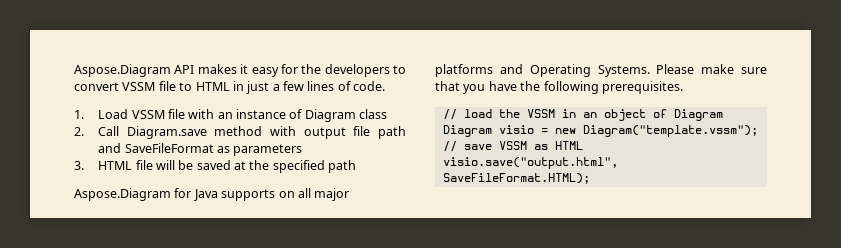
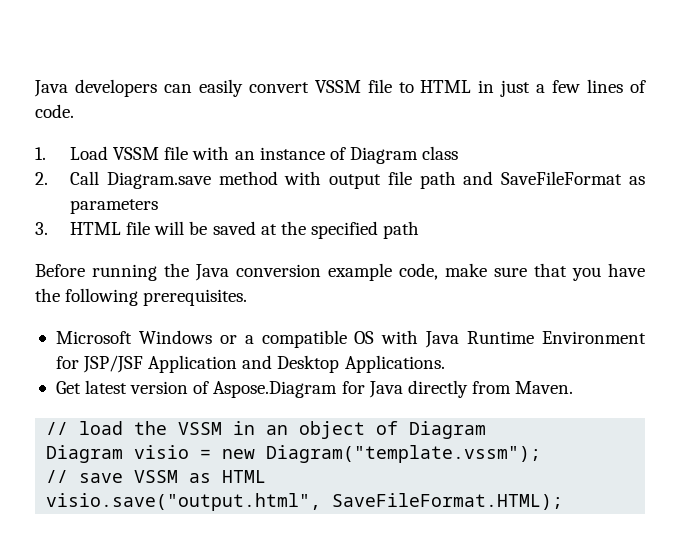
[74,64,406,77] Aspose.Diagram API makes it easy for the developers to -> [34,79,243,97] Java developers can easily
[74,188,350,201] [435,64,695,77] Aspose.Diagram for Java supports on all major platforms and Operating Systems. Please -> [35,263,438,281] Before running the Java conversion example code,
(683, 87) none -> [55,330,647,348] [55,355,445,373] [55,380,574,398] // Microsoft Windows or a compatible OS with Java Runtime Environment for JSP/JSF Application and Desktop Applications. // Get latest version of Aspose.Diagram for Java directly from Maven.

